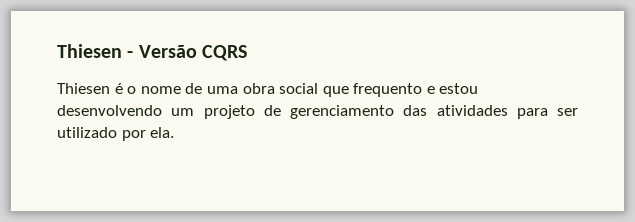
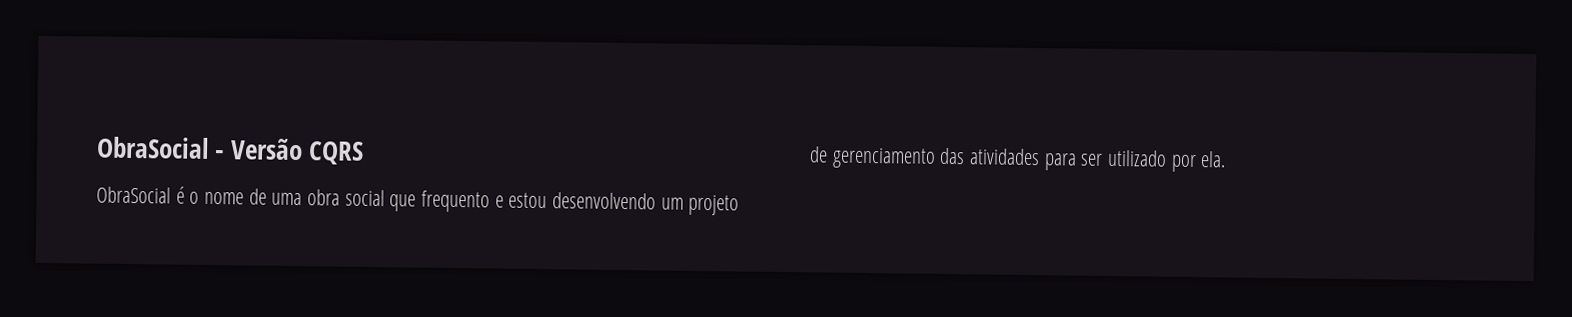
[57,44,122,58] Thiesen -> [96,136,209,159] ObraSocial
[57,83,110,94] Thiesen -> [96,186,171,204] ObraSocial

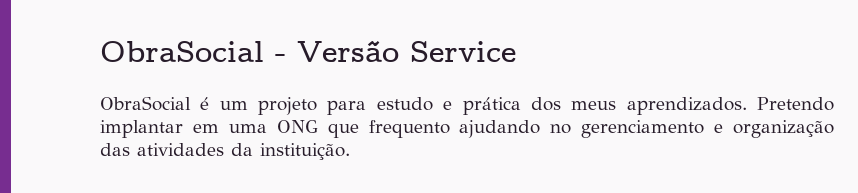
[308,141,365,165] CQRS -> [410,41,516,62] Service
[189,188,740,216] [809,146,1227,173] o nome de uma obra social que frequento e estou desenvolvendo um projeto de gerenciamento das atividades para ser utilizado por ela. -> [219,97,835,115] [100,120,834,138] [100,143,350,160] um projeto para estudo e prática dos meus aprendizados. Pretendo implantar em uma ONG que frequento ajudando no gerenciamento e organização das atividades da instituição.

